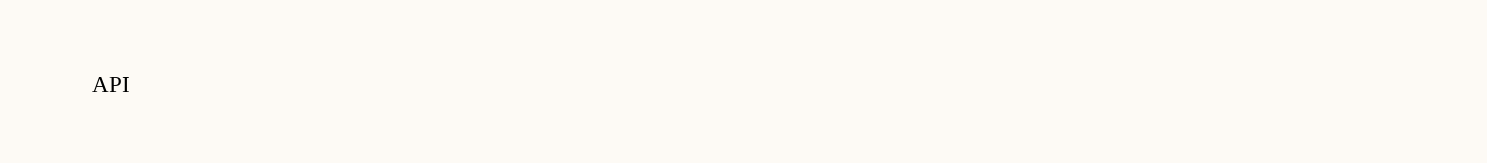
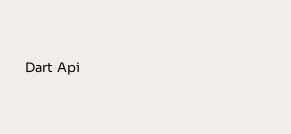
[92,77,130,92] API -> [25,62,80,75] Dart Api

